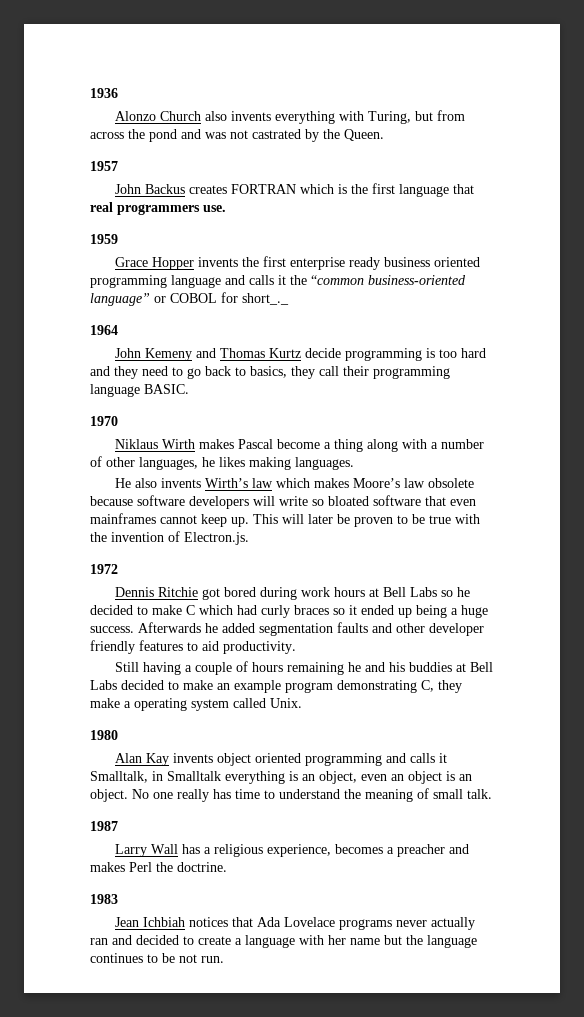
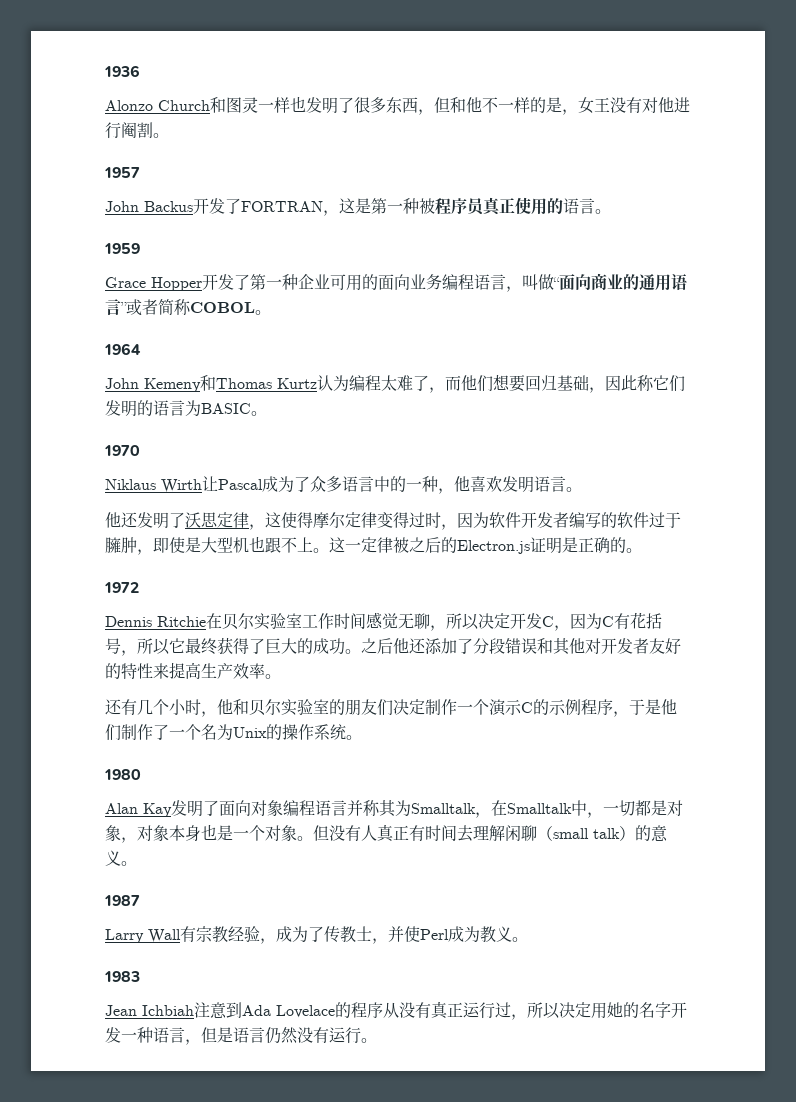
[205,110,466,124] [90,129,384,142] [90,161,118,171] [115,183,475,197] [90,202,226,215] [90,234,118,244] [115,256,481,270] [90,275,466,288] [90,292,289,306] also invents everything with Turing, but from across the pond and was not castrated by the Queen. // 1957 // John Backus creates FORTRAN which is the first language that real programmers use. // 1959 // Grace Hopper invents the first enterprise ready business oriented programming language and calls it the “common business-oriented language” or COBOL for short_._ -> [210,96,690,115] [105,122,169,139] [104,167,140,178] [105,197,611,216] [104,243,140,254] [105,273,687,292] [105,299,271,316] 和图灵一样也发明了很多东西，但和他不一样的是，女王没有对他进行阉割。 // 1957 // John Backus开发了FORTRAN，这是第一种被程序员真正使用的语言。 // 1959 // Grace Hopper开发了第一种企业可用的面向业务编程语言，叫做“面向商业的通用语言”或者简称COBOL。
[196,348,217,358] and -> [200,375,216,391] 和
[305,348,487,361] [90,366,450,379] [90,384,189,397] [90,416,118,426] [115,439,485,452] [90,456,354,470] [115,478,475,488] [90,495,476,509] [90,513,480,527] [90,531,249,545] [90,564,118,574] [115,587,471,600] [90,605,488,618] [90,622,484,636] [90,640,296,654] [115,661,494,675] [90,680,462,693] [90,698,302,711] [90,730,118,740] [115,753,448,766] [90,771,472,784] [90,788,492,802] [90,821,118,831] [115,844,470,857] [90,862,227,872] [90,894,118,904] [115,917,476,930] [90,935,477,948] [90,953,224,963] decide programming is too hard and they need to go back to basics, they call their programming language BASIC. // 1970 // Niklaus Wirth makes Pascal become a thing along with a number of other languages, he likes making languages. // He also invents Wirth’s law which makes Moore’s law obsolete because software developers will write so bloated software that even mainframes cannot keep up. This will later be proven to be true with the invention of Electron.js. // 1972 // Dennis Ritchie got bored during work hours at Bell Labs so he decided to make C which had curly braces so it ended up being a huge success. Afterwards he added segmentation faults and other developer friendly features to aid productivity. // Still having a couple of hours remaining he and his buddies at Bell Labs decided to make an example program demonstrating C, they make a operating system called Unix. // 1980 // Alan Kay invents object oriented programming and calls it Smalltalk, in Smalltalk everything is an object, even an object is an object. No one really has time to understand the meaning of small talk. // 1987 // Larry Wall has a religious experience, becomes a preacher and makes Perl the doctrine. // 1983 // Jean Ichbiah notices that Ada Lovelace programs never actually ran and decided to create a language with her name but the language continues to be not run. -> [317,374,685,393] [105,400,267,417] [104,445,140,456] [105,476,582,494] [105,512,681,530] [105,536,642,555] [104,582,139,593] [105,612,662,631] [105,637,681,656] [105,662,281,680] [105,699,677,717] [105,724,362,741] [104,769,141,780] [105,800,683,818] [105,824,668,843] [105,850,137,866] [104,895,140,906] [105,926,528,944] [104,971,140,982] [105,1001,687,1020] [105,1027,377,1045] 认为编程太难了，而他们想要回归基础，因此称它们发明的语言为BASIC。 // 1970 // Niklaus Wirth让Pascal成为了众多语言中的一种，他喜欢发明语言。 // 他还发明了沃思定律，这使得摩尔定律变得过时，因为软件开发者编写的软件过于臃肿，即使是大型机也跟不上。这一定律被之后的Electron.js证明是正确的。 // 1972 // Dennis Ritchie在贝尔实验室工作时间感觉无聊，所以决定开发C，因为C有花括号，所以它最终获得了巨大的成功。之后他还添加了分段错误和其他对开发者友好的特性来提高生产效率。 // 还有几个小时，他和贝尔实验室的朋友们决定制作一个演示C的示例程序，于是他们制作了一个名为Unix的操作系统。 // 1980 // Alan Kay发明了面向对象编程语言并称其为Smalltalk，在Smalltalk中，一切都是对象，对象本身也是一个对象。但没有人真正有时间去理解闲聊（small talk）的意义。 // 1987 // Larry Wall有宗教经验，成为了传教士，并使Perl成为教义。 // 1983 // Jean Ichbiah注意到Ada Lovelace的程序从没有真正运行过，所以决定用她的名字开发一种语言，但是语言仍然没有运行。

